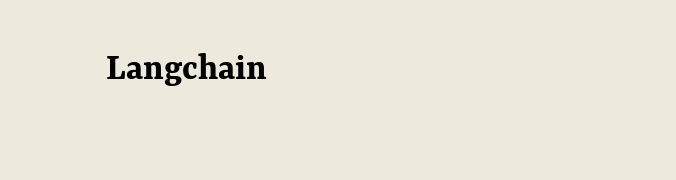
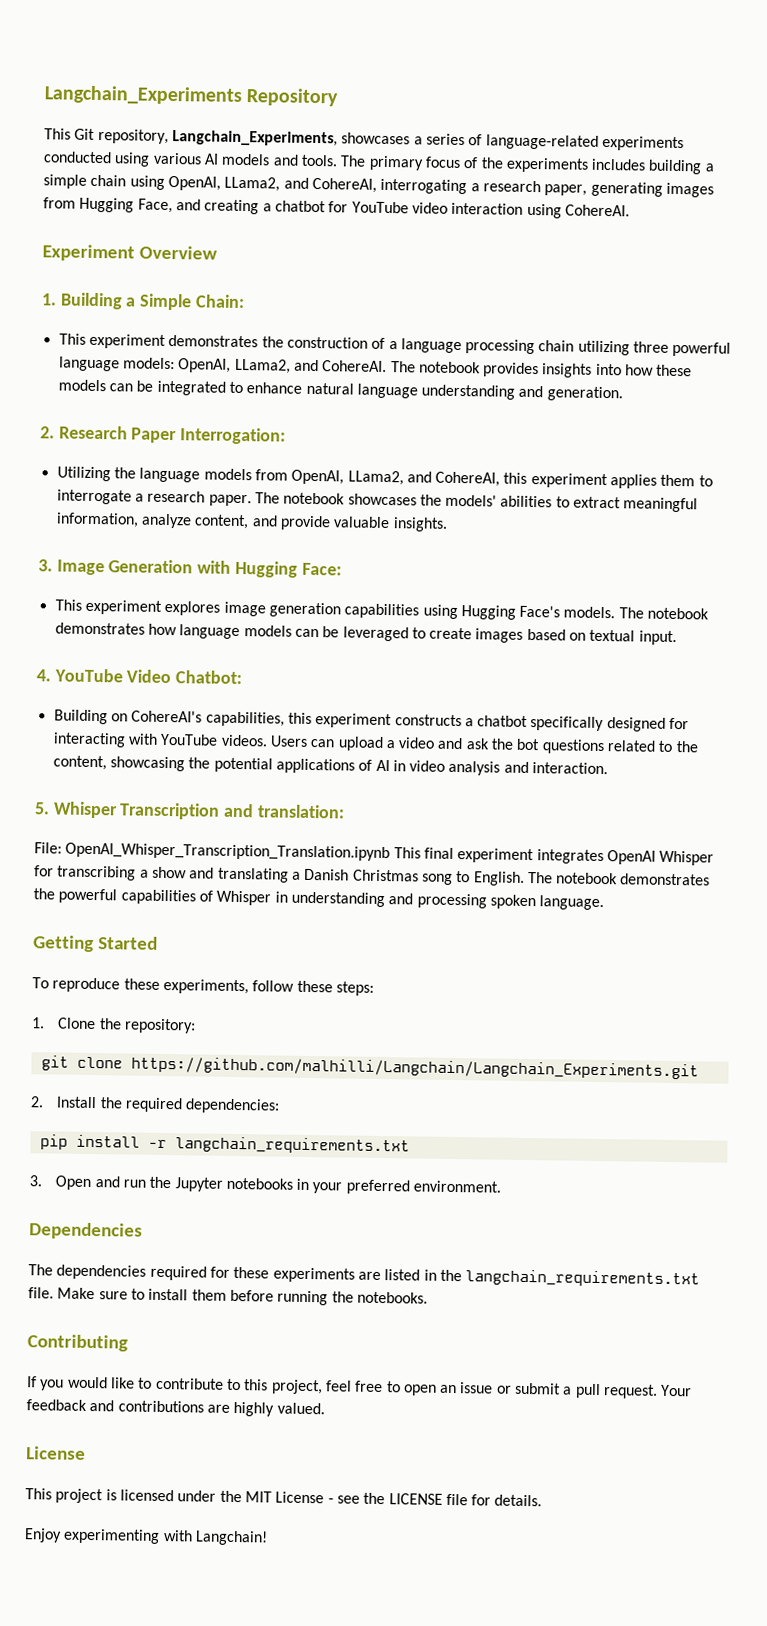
[106,53,267,86] Langchain -> [44,85,339,107] [44,128,684,152] [43,151,714,175] [43,174,714,198] [43,197,630,219] [42,244,218,262] [41,292,245,311] [58,333,732,357] [58,356,693,378] [57,379,623,402] [40,425,287,445] [56,466,713,489] [56,489,699,513] [55,512,448,532] [38,559,342,578] [54,599,710,620] [54,622,677,646] [36,668,243,685] [53,709,690,732] [52,732,699,755] [52,755,609,776] [34,801,345,820] [34,842,715,866] [34,865,711,886] [33,888,605,911] [33,935,158,953] [32,977,374,996] [31,1017,196,1034] [40,1055,699,1080] [30,1096,281,1114] [39,1134,410,1155] [29,1175,502,1195] [29,1222,143,1240] [28,1264,701,1288] [28,1287,428,1306] [27,1334,128,1352] [27,1376,693,1399] [26,1399,325,1417] [26,1446,86,1460] [25,1488,543,1507] [24,1528,268,1546] Langchain_Experiments Repository // This Git repository, Langchain_Experiments, showcases a series of language-related experiments conducted using various AI models and tools. The primary focus of the experiments includes building a simple chain using OpenAI, LLama2, and CohereAI, interrogating a research paper, generating images from Hugging Face, and creating a chatbot for YouTube video interaction using CohereAI. // Experiment Overview // 1. Building a Simple Chain: // This experiment demonstrates the construction of a language processing chain utilizing three powerful language models: OpenAI, LLama2, and CohereAI. The notebook provides insights into how these models can be integrated to enhance natural language understanding and generation. // 2. Research Paper Interrogation: // Utilizing the language models from OpenAI, LLama2, and CohereAI, this experiment applies them to interrogate a research paper. The notebook showcases the models' abilities to extract meaningful information, analyze content, and provide valuable insights. // 3. Image Generation with Hugging Face: // This experiment explores image generation capabilities using Hugging Face's models. The notebook demonstrates how language models can be leveraged to create images based on textual input. // 4. YouTube Video Chatbot: // Building on CohereAI's capabilities, this experiment constructs a chatbot specifically designed for interacting with YouTube videos. Users can upload a video and ask the bot questions related to the content, showcasing the potential applications of AI in video analysis and interaction. // 5. Whisper Transcription and translation: // File: OpenAI_Whisper_Transcription_Translation.ipynb This final experiment integrates OpenAI Whisper for transcribing a show and translating a Danish Christmas song to English. The notebook demonstrates the powerful capabilities of Whisper in understanding and processing spoken language. // Getting Started // To reproduce these experiments, follow these steps: // 1. Clone the repository: // git clone https://github.com/malhilli/Langchain/Langchain_Experiments.git // 2. Install the required dependencies: // pip install -r langchain_requirements.txt // 3. Open and run the Jupyter notebooks in your preferred environment. // Dependencies // The dependencies required for these experiments are listed in the langchain_requirements.txt file. Make sure to install them before running the notebooks. // Contributing // If you would like to contribute to this project, feel free to open an issue or submit a pull request. Your feedback and contributions are highly valued. // License // This project is licensed under the MIT License - see the LICENSE file for details. // Enjoy experimenting with Langchain!

